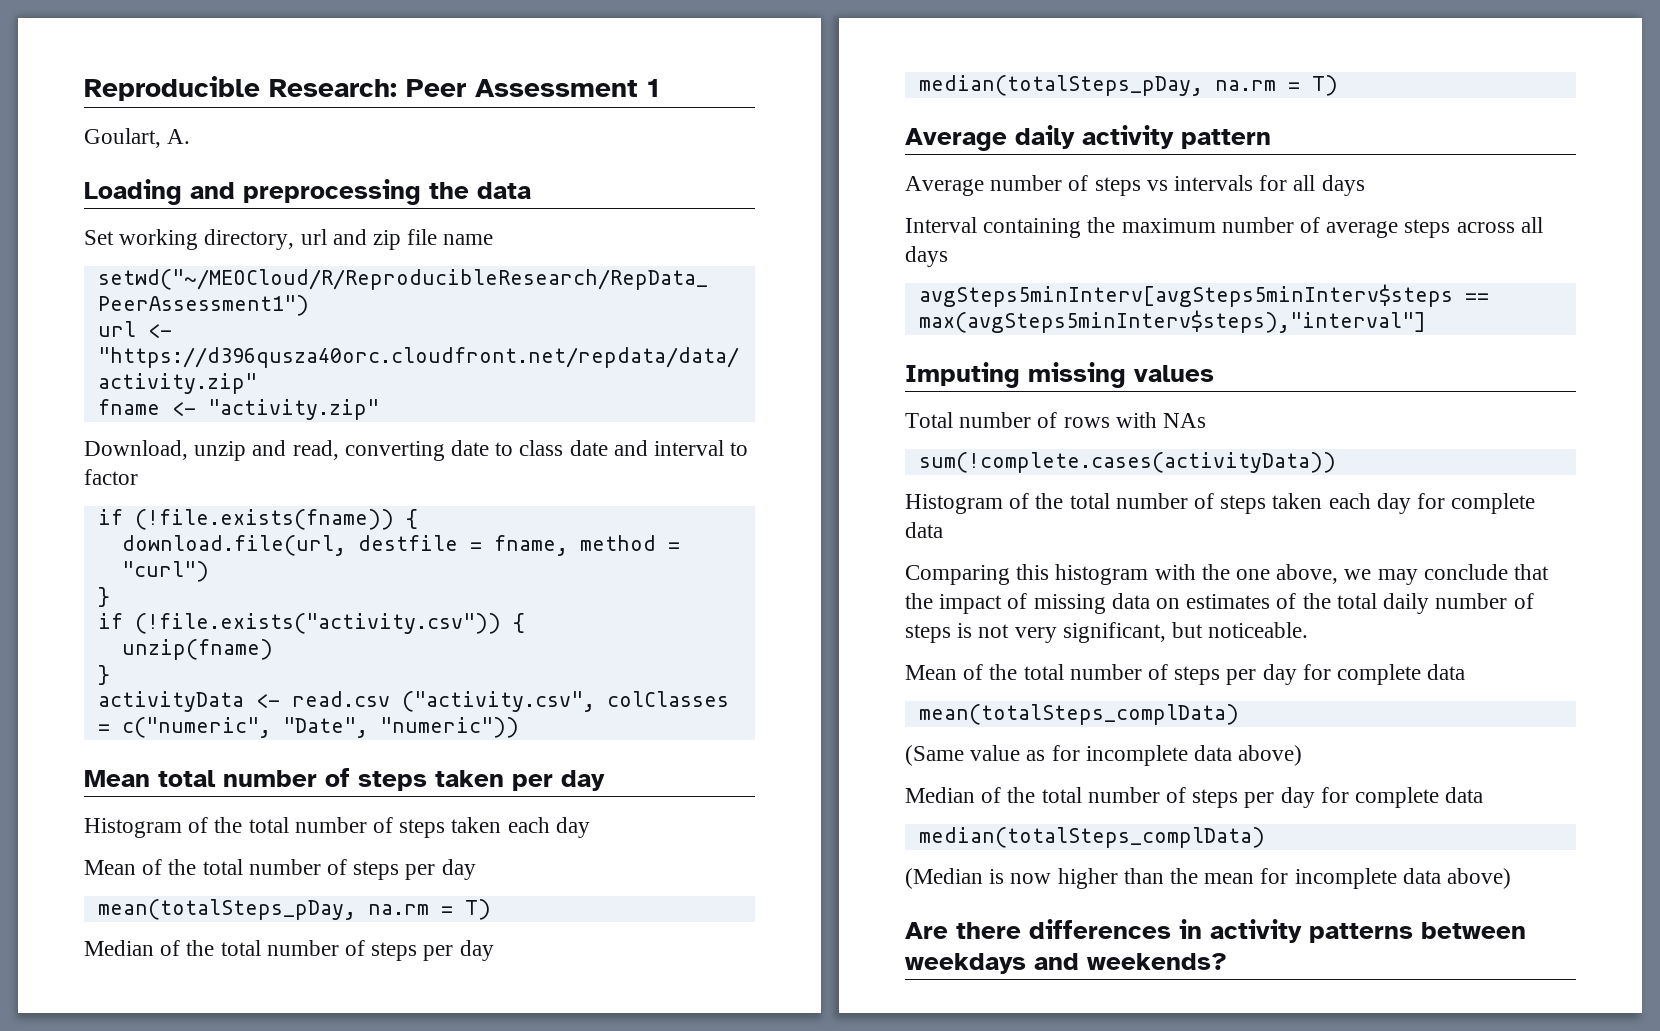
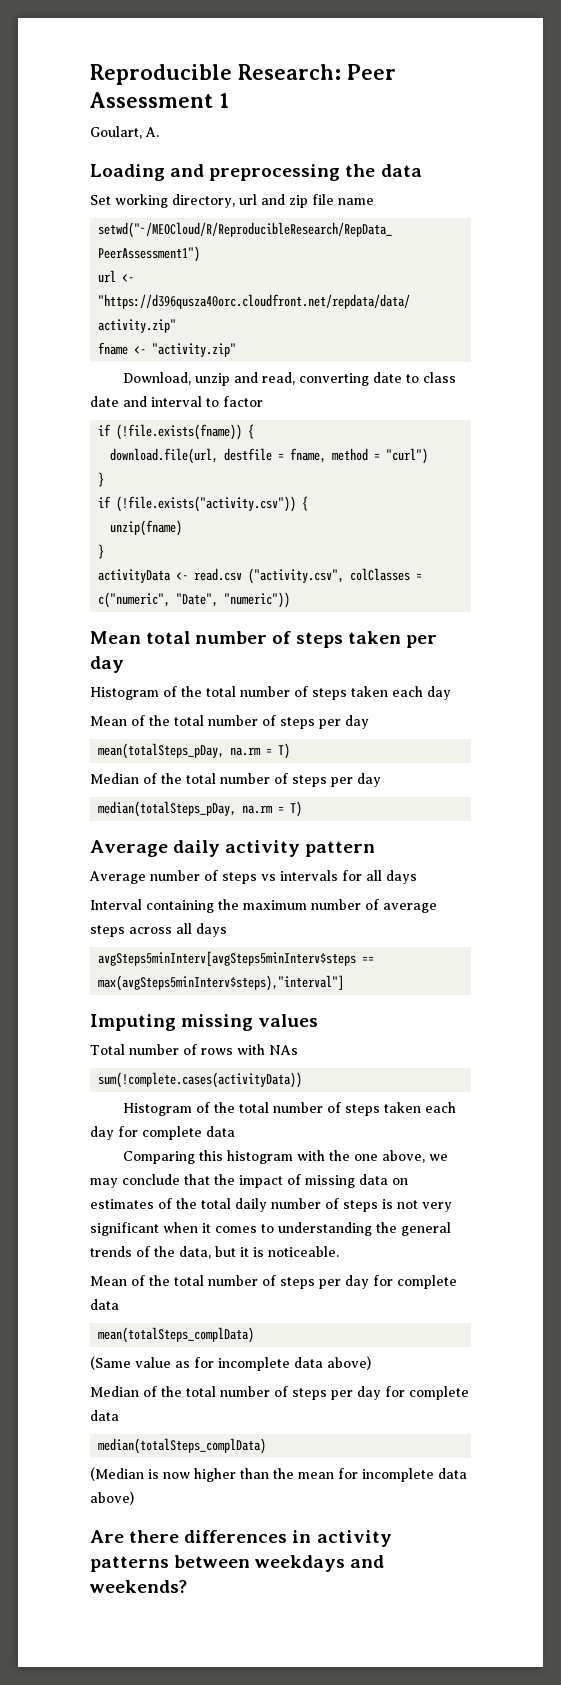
[1062,622,1204,643] significant, but -> [90,1222,451,1236] [90,1246,264,1259] significant when it comes to understanding the general trends of the data, but it is

